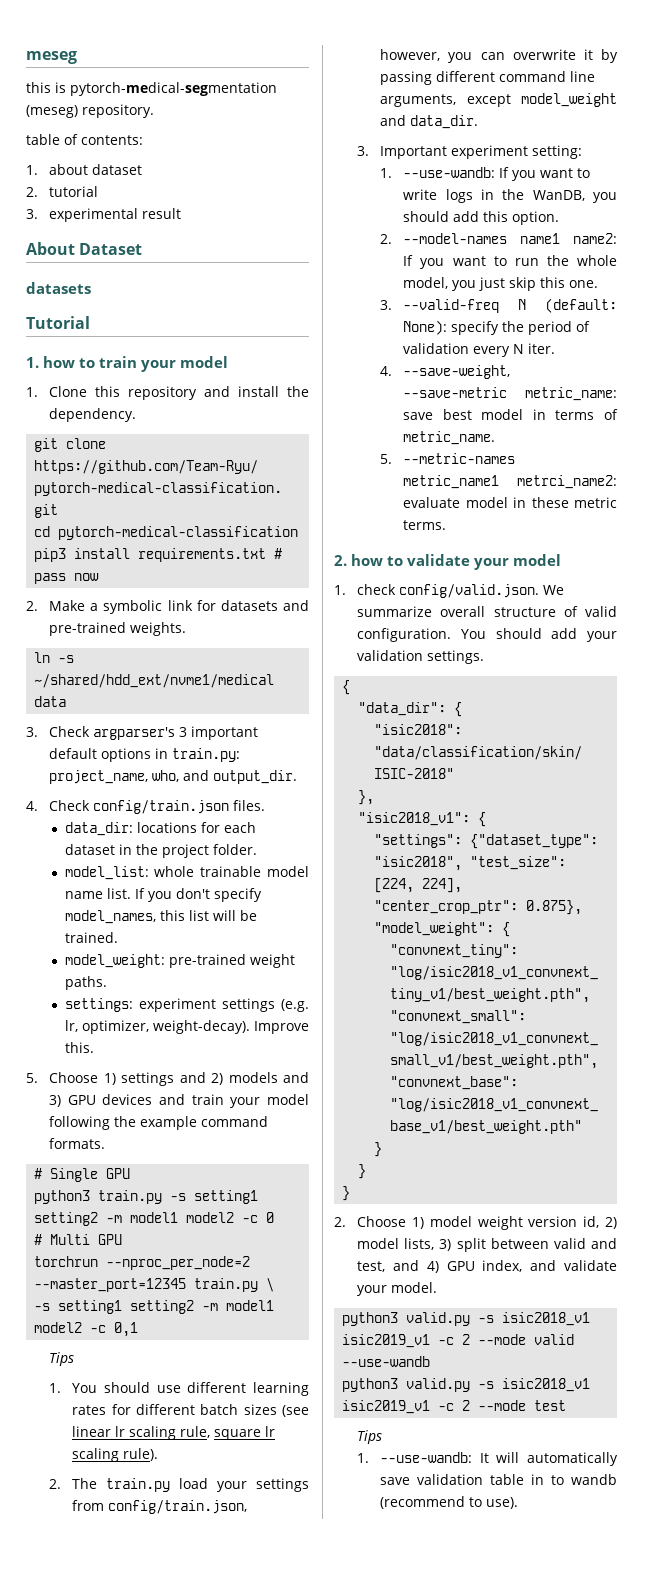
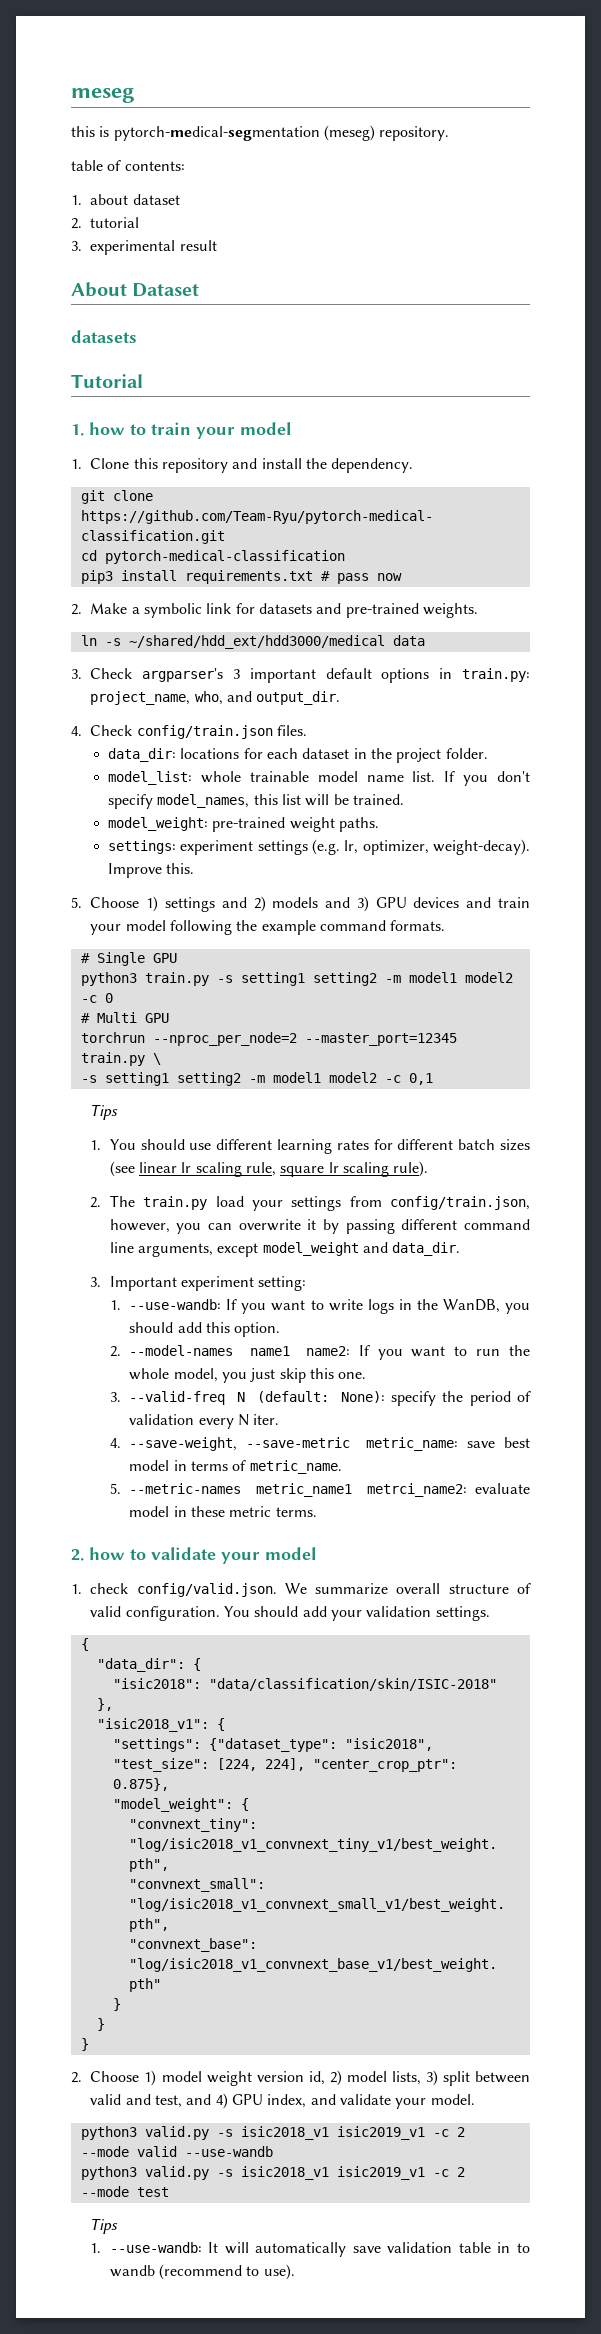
[34,674,275,688] ~/shared/hdd_ext/nvme1/medical -> [128,635,385,649] ~/shared/hdd_ext/hdd3000/medical

